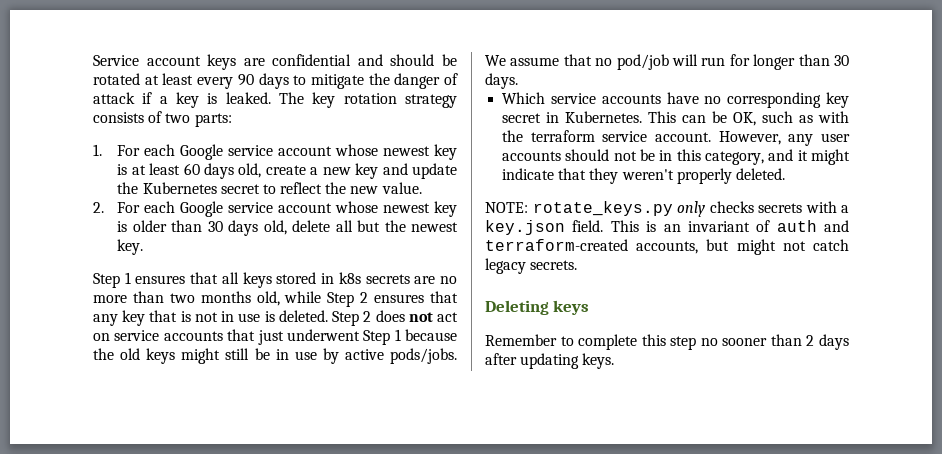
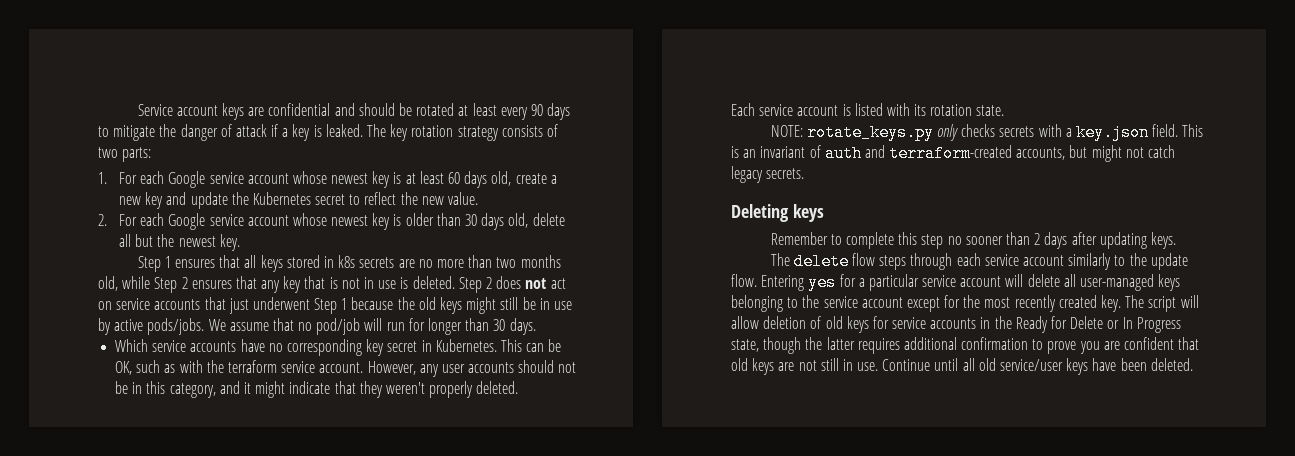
(785, 174) none -> [731,103,1005,116] // Each service account is listed with its rotation state.
(615, 361) none -> [770,253,1188,270] [731,274,1181,291] [731,295,1199,312] [731,316,1181,333] [731,337,1200,354] [731,358,1193,375] // The delete flow steps through each service account similarly to the update flow. Entering yes for a particular service account will delete all user-managed keys belonging to the service account except for the most recently created key. The script will allow deletion of old keys for service accounts in the Ready for Delete or In Progress state, though the latter requires additional confirmation to prove you are confident that old keys are not still in use. Continue until all old service/user keys have been deleted.

